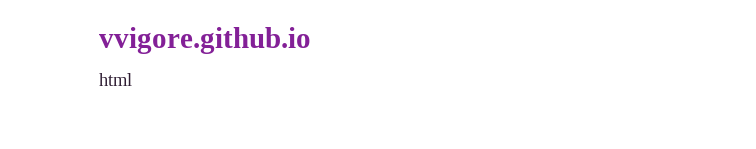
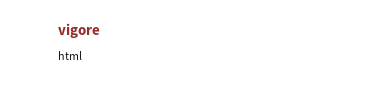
[99,27,311,54] vvigore.github.io -> [58,23,100,38] vigore

